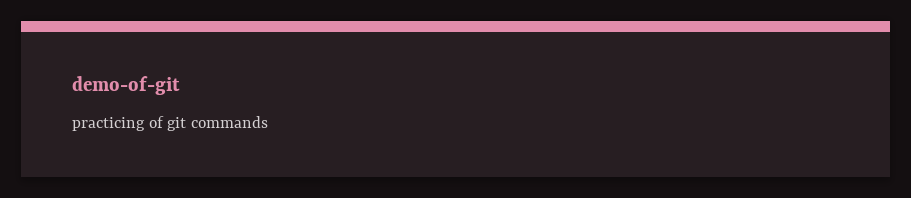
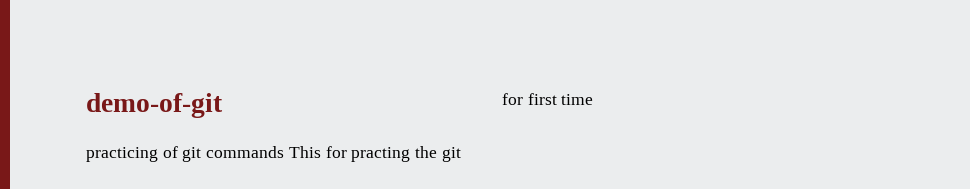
(269, 122) none -> [288,146,461,162] [502,93,594,105] This for practing the git for first time

